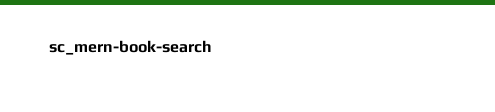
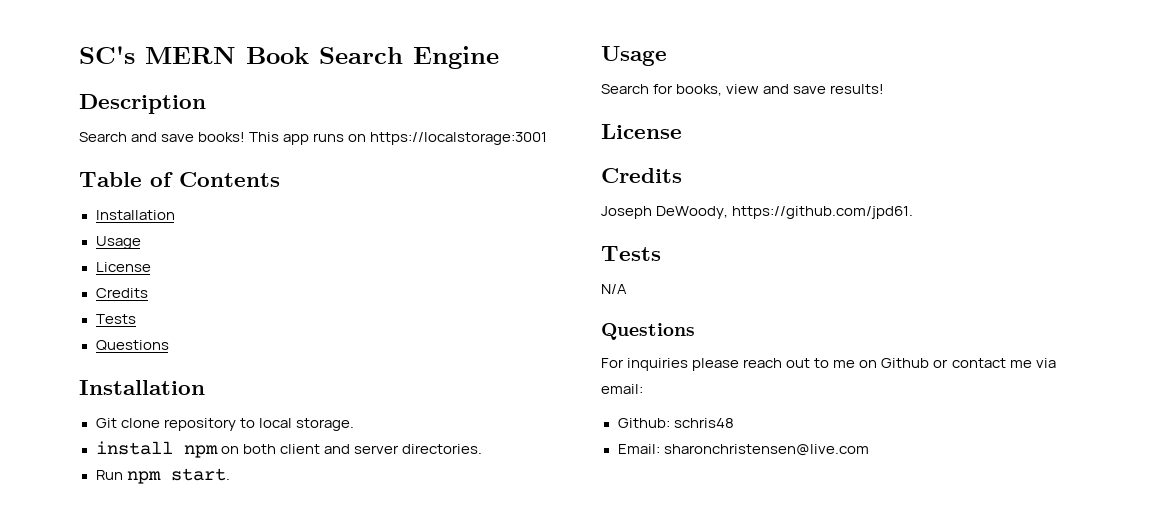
[49,40,212,55] sc_mern-book-search -> [79,46,499,69] [79,94,206,114] [79,132,548,145] [79,172,280,187] [95,210,175,220] [95,236,141,249] [95,262,151,272] [95,288,148,298] [95,314,136,324] [95,340,169,351] [79,380,205,395] [95,418,354,431] [95,441,482,458] [95,468,230,484] [601,46,667,66] [601,84,885,96] [601,124,682,139] [601,168,682,183] [601,206,914,219] [601,246,661,261] [601,284,627,294] [601,323,695,340] [601,358,1056,371] [601,384,643,394] [617,418,734,428] [617,444,869,456] SC's MERN Book Search Engine // Description // Search and save books! This app runs on https://localstorage:3001 // Table of Contents // Installation // Usage // License // Credits // Tests // Questions // Installation // Git clone repository to local storage. // install npm on both client and server directories. // Run npm start. // Usage // Search for books, view and save results! // License // Credits // Joseph DeWoody, https://github.com/jpd61. // Tests // N/A // Questions // For inquiries please reach out to me on Github or contact me via email: // Github: schris48 // Email: sharonchristensen@live.com

